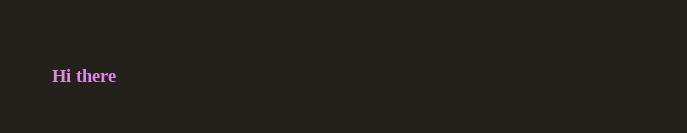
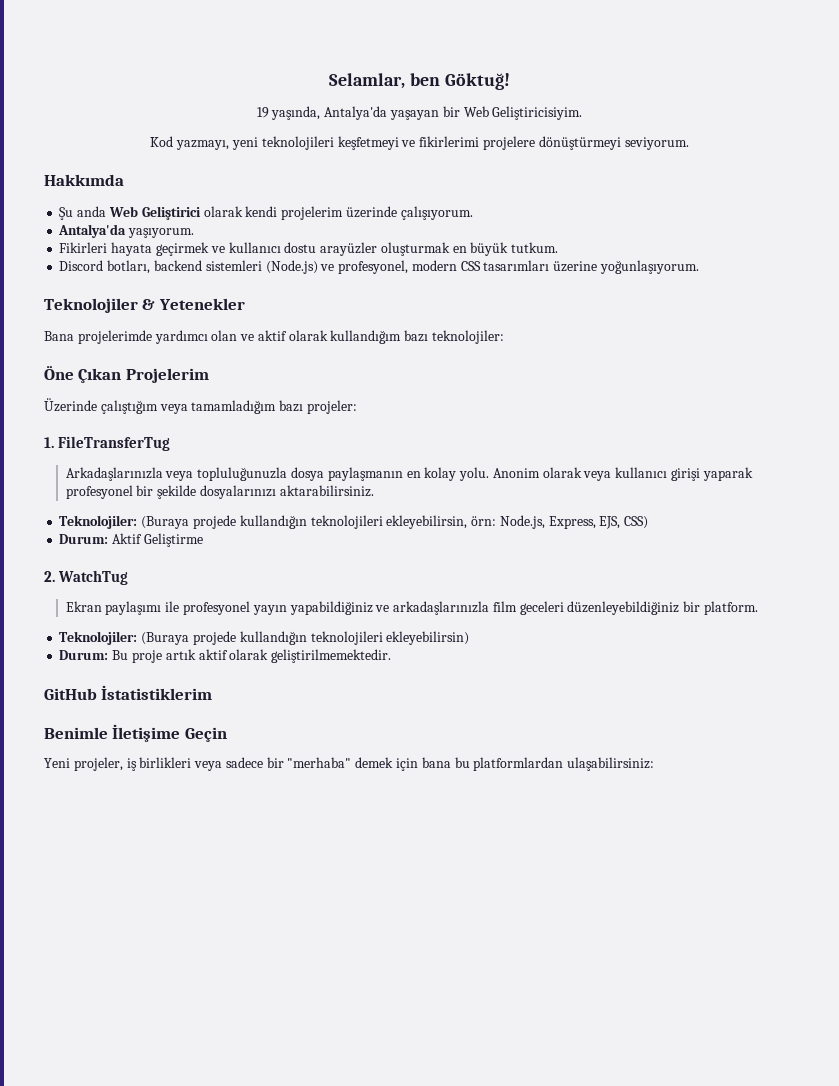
[52,69,116,82] Hi there -> [329,73,510,90] [256,106,583,120] [150,136,689,150] [44,174,124,186] [59,206,473,220] [58,224,195,238] [59,242,559,256] [59,260,699,274] [44,298,245,313] [44,330,505,344] [44,366,209,383] [44,398,357,414] [44,436,171,451] [65,467,753,481] [65,485,374,499] [59,515,649,529] [59,533,203,547] [44,570,129,585] [65,601,759,615] [59,631,470,645] [59,649,392,663] [44,685,213,700] [44,724,227,742] [44,757,655,771] Selamlar, ben Göktuğ! // 19 yaşında, Antalya'da yaşayan bir Web Geliştiricisiyim. // Kod yazmayı, yeni teknolojileri keşfetmeyi ve fikirlerimi projelere dönüştürmeyi seviyorum. // Hakkımda // Şu anda Web Geliştirici olarak kendi projelerim üzerinde çalışıyorum. // Antalya'da yaşıyorum. // Fikirleri hayata geçirmek ve kullanıcı dostu arayüzler oluşturmak en büyük tutkum. // Discord botları, backend sistemleri (Node.js) ve profesyonel, modern CSS tasarımları üzerine yoğunlaşıyorum. // Teknolojiler & Yetenekler // Bana projelerimde yardımcı olan ve aktif olarak kullandığım bazı teknolojiler: // Öne Çıkan Projelerim // Üzerinde çalıştığım veya tamamladığım bazı projeler: // 1. FileTransferTug // Arkadaşlarınızla veya topluluğunuzla dosya paylaşmanın en kolay yolu. Anonim olarak veya kullanıcı girişi yaparak profesyonel bir şekilde dosyalarınızı aktarabilirsiniz. // Teknolojiler: (Buraya projede kullandığın teknolojileri ekleyebilirsin, örn: Node.js, Express, EJS, CSS) // Durum: Aktif Geliştirme // 2. WatchTug // Ekran paylaşımı ile profesyonel yayın yapabildiğiniz ve arkadaşlarınızla film geceleri düzenleyebildiğiniz bir platform. // Teknolojiler: (Buraya projede kullandığın teknolojileri ekleyebilirsin) // Durum: Bu proje artık aktif olarak geliştirilmemektedir. // GitHub İstatistiklerim // Benimle İletişime Geçin // Yeni projeler, iş birlikleri veya sadece bir "merhaba" demek için bana bu platformlardan ulaşabilirsiniz:

